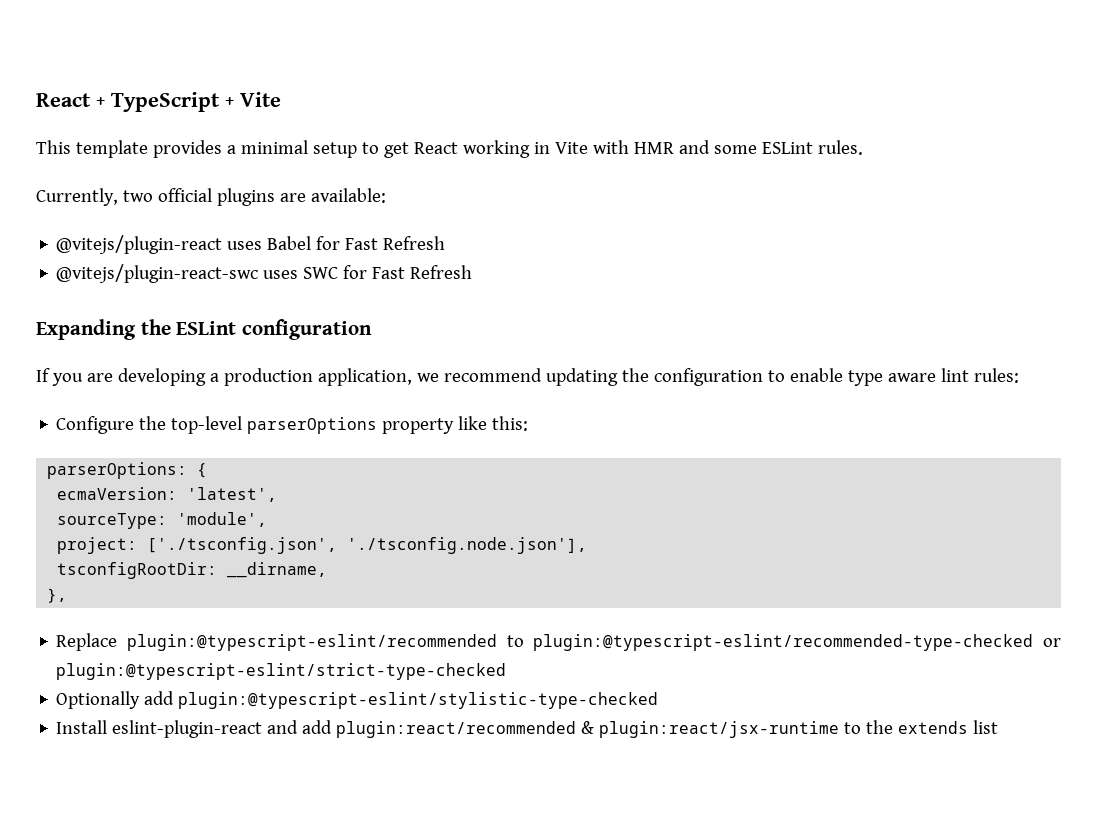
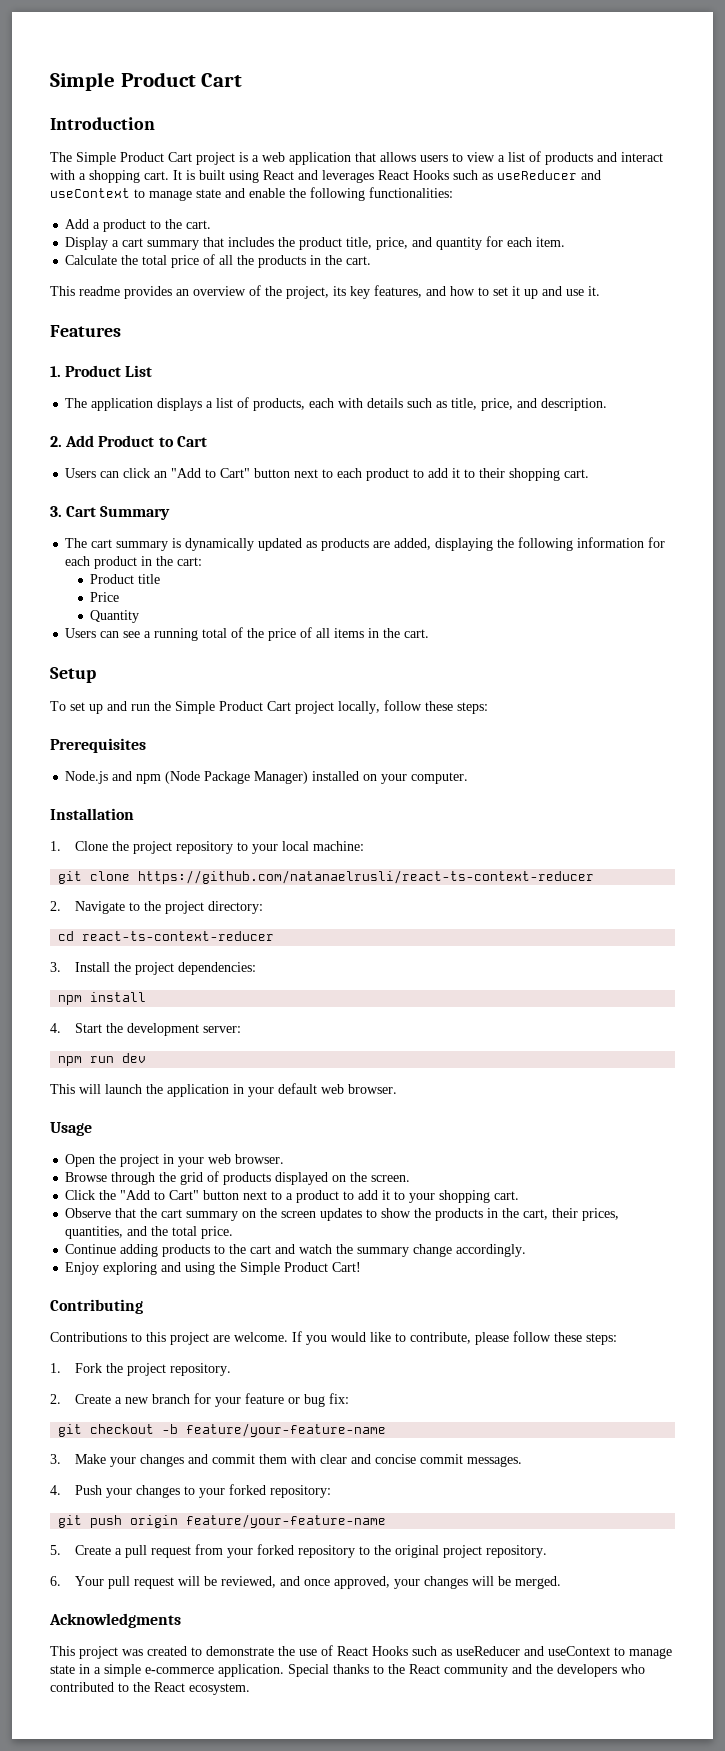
[36,92,281,112] [36,140,863,158] [36,188,386,206] [56,235,446,254] [56,264,473,283] [36,319,372,340] [36,368,1019,386] [56,416,529,434] [47,462,208,479] [57,487,278,502] [57,512,268,529] [57,537,588,554] [57,562,328,579] [47,588,68,603] [56,633,1061,651] [56,663,507,680] [56,691,659,709] [56,720,999,738] React + TypeScript + Vite // This template provides a minimal setup to get React working in Vite with HMR and some ESLint rules. // Currently, two official plugins are available: // @vitejs/plugin-react uses Babel for Fast Refresh // @vitejs/plugin-react-swc uses SWC for Fast Refresh // Expanding the ESLint configuration // If you are developing a production application, we recommend updating the configuration to enable type aware lint rules: // Configure the top-level parserOptions property like this: // parserOptions: { // ecmaVersion: 'latest', // sourceType: 'module', // project: ['./tsconfig.json', './tsconfig.node.json'], // tsconfigRootDir: __dirname, // }, // Replace plugin:@typescript-eslint/recommended to plugin:@typescript-eslint/recommended-type-checked or plugin:@typescript-eslint/strict-type-checked // Optionally add plugin:@typescript-eslint/stylistic-type-checked // Install eslint-plugin-react and add plugin:react/recommended & plugin:react/jsx-runtime to the extends list -> [50,72,243,91] [50,117,155,130] [50,151,663,165] [50,170,601,183] [50,187,453,201] [65,219,212,232] [65,236,566,250] [65,254,372,268] [50,285,600,299] [50,325,121,337] [50,365,153,377] [65,397,608,411] [50,435,207,447] [65,468,590,481] [50,506,171,520] [65,537,666,551] [65,556,203,569] [90,574,161,584] [90,592,120,602] [90,610,140,623] [65,627,430,641] [50,667,96,683] [50,700,488,714] [50,738,146,753] [65,771,469,784] [50,808,134,820] [50,841,364,854] [58,870,595,884] [50,901,263,914] [58,931,275,941] [50,962,256,975] [58,992,147,1005] [50,1023,241,1036] [58,1053,147,1066] [50,1083,397,1097] [50,1122,92,1136] [65,1154,285,1167] [65,1171,411,1185] [65,1190,520,1203] [65,1208,620,1221] [65,1226,234,1239] [65,1244,527,1257] [65,1262,362,1275] [50,1299,143,1314] [50,1331,617,1345] [50,1363,231,1376] [50,1393,349,1407] [58,1423,387,1437] [50,1454,522,1467] [50,1484,331,1498] [58,1514,387,1528] [50,1544,547,1558] [50,1576,561,1589] [49,1613,181,1628] [50,1645,672,1659] [50,1664,645,1677] [50,1682,250,1695] Simple Product Cart // Introduction // The Simple Product Cart project is a web application that allows users to view a list of products and interact with a shopping cart. It is built using React and leverages React Hooks such as useReducer and useContext to manage state and enable the following functionalities: // Add a product to the cart. // Display a cart summary that includes the product title, price, and quantity for each item. // Calculate the total price of all the products in the cart. // This readme provides an overview of the project, its key features, and how to set it up and use it. // Features // 1. Product List // The application displays a list of products, each with details such as title, price, and description. // 2. Add Product to Cart // Users can click an "Add to Cart" button next to each product to add it to their shopping cart. // 3. Cart Summary // The cart summary is dynamically updated as products are added, displaying the following information for each product in the cart: // Product title // Price // Quantity // Users can see a running total of the price of all items in the cart. // Setup // To set up and run the Simple Product Cart project locally, follow these steps: // Prerequisites // Node.js and npm (Node Package Manager) installed on your computer. // Installation // 1. Clone the project repository to your local machine: // git clone https://github.com/natanaelrusli/react-ts-context-reducer // 2. Navigate to the project directory: // cd react-ts-context-reducer // 3. Install the project dependencies: // npm install // 4. Start the development server: // npm run dev // This will launch the application in your default web browser. // Usage // Open the project in your web browser. // Browse through the grid of products displayed on the screen. // Click the "Add to Cart" button next to a product to add it to your shopping cart. // Observe that the cart summary on the screen updates to show the products in the cart, their prices, quantities, and the total price. // Continue adding products to the cart and watch the summary change accordingly. // Enjoy exploring and using the Simple Product Cart! // Contributing // Contributions to this project are welcome. If you would like to contribute, please follow these steps: // 1. Fork the project repository. // 2. Create a new branch for your feature or bug fix: // git checkout -b feature/your-feature-name // 3. Make your changes and commit them with clear and concise commit messages. // 4. Push your changes to your forked repository: // git push origin feature/your-feature-name // 5. Create a pull request from your forked repository to the original project repository. // 6. Your pull request will be reviewed, and once approved, your changes will be merged. // Acknowledgments // This project was created to demonstrate the use of React Hooks such as useReducer and useContext to manage state in a simple e-commerce application. Special thanks to the React community and the developers who contributed to the React ecosystem.

